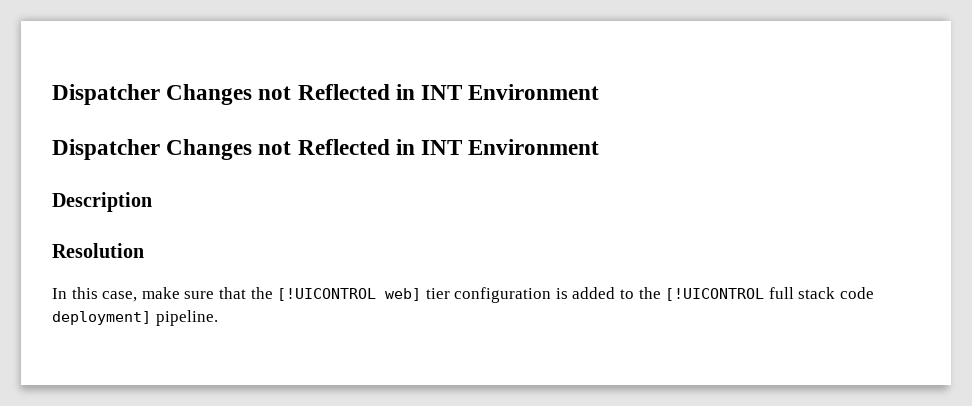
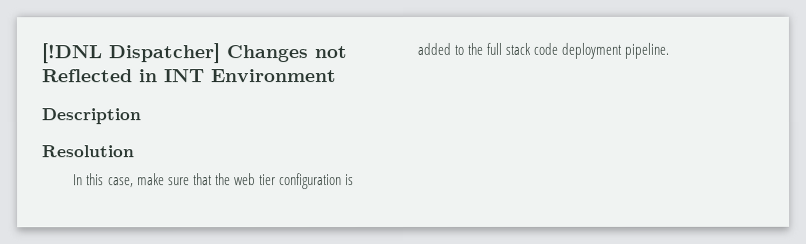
[52,84,600,105] [52,139,160,160] Dispatcher Changes not Reflected in INT Environment // Dispatcher -> [41,43,220,64] [!DNL Dispatcher]
[277,288,422,301] [!UICONTROL web] -> [233,173,256,186] web
[665,288,765,301] [!UICONTROL -> (484, 48) none
[52,311,151,325] deployment] -> [561,42,623,59] deployment

